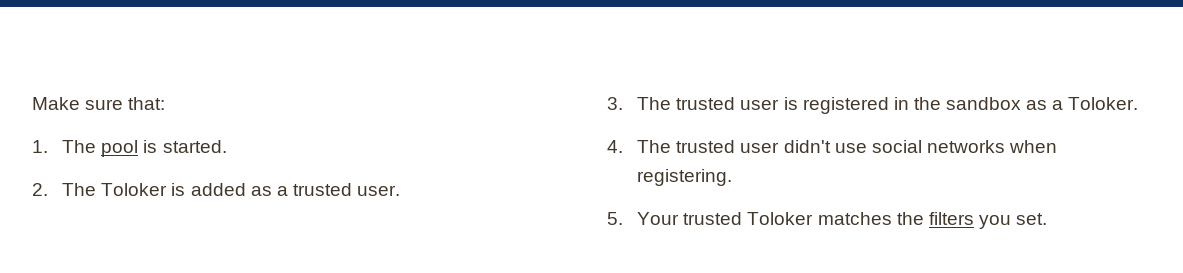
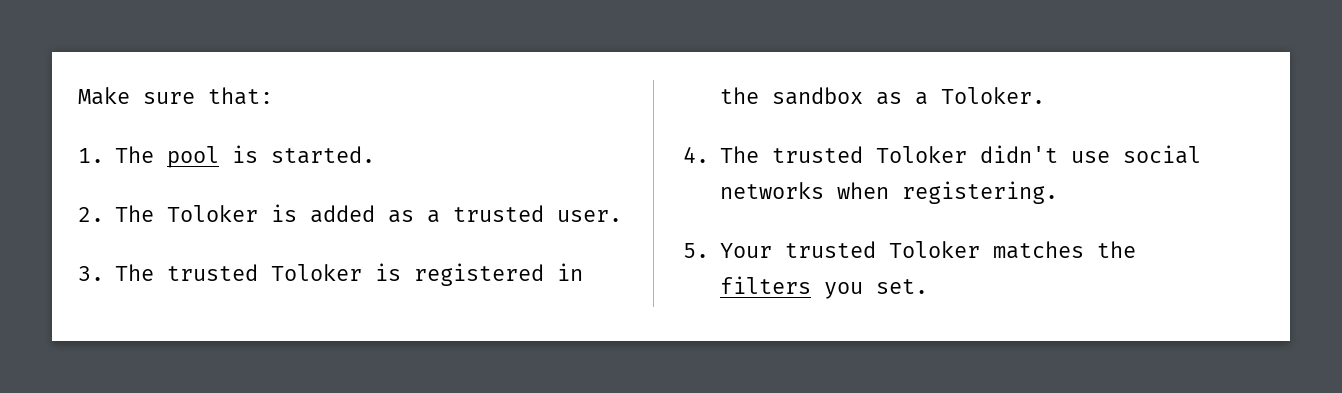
[740,99,780,110] user -> [270,264,362,281] Toloker
[740,142,780,153] user -> [875,146,967,163] Toloker

